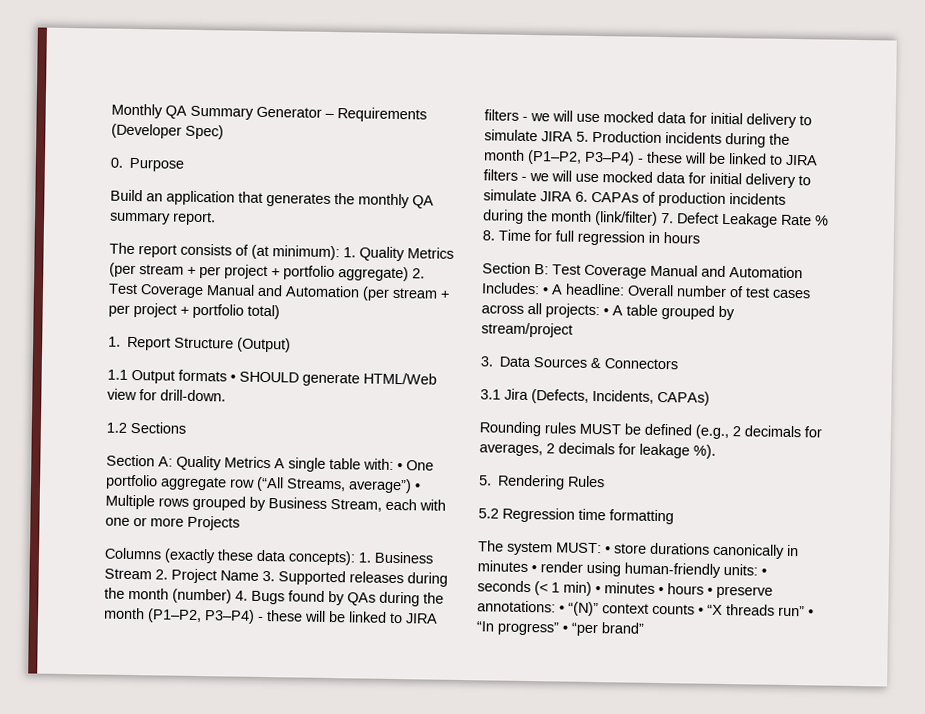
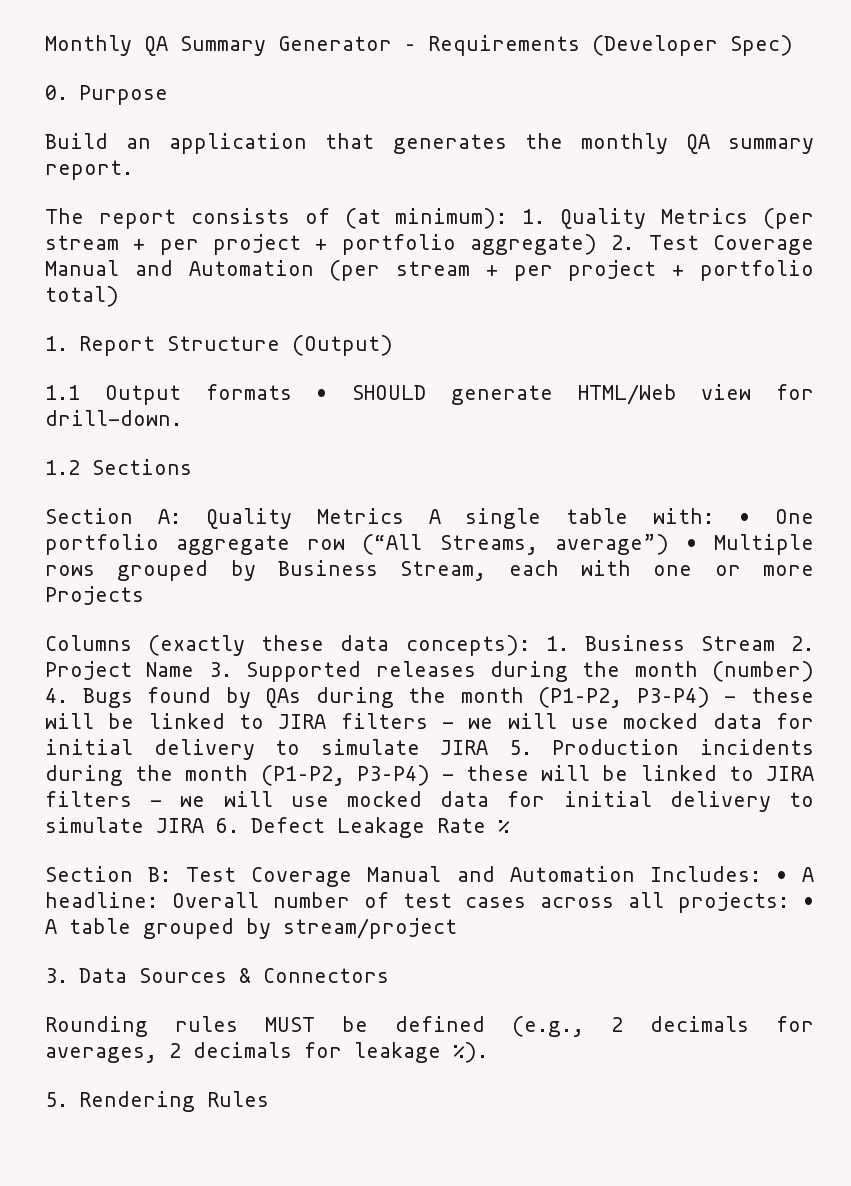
[591,191,786,207] [483,209,829,228] [482,229,700,246] CAPAs of production incidents during the month (link/filter) 7. Defect Leakage Rate % 8. Time for full regression in hours -> [251,817,510,838] Defect Leakage Rate %
[480,388,710,406] // 3.1 Jira (Defects, Incidents, CAPAs) -> (389, 975) none
[478,507,674,525] [478,540,799,559] [477,560,767,578] [477,580,773,599] [477,600,814,617] [476,621,644,637] // 5.2 Regression time formatting // The system MUST: • store durations canonically in minutes • render using human-friendly units: • seconds (< 1 min) • minutes • hours • preserve annotations: • “(N)” context counts • “X threads run” • “In progress” • “per brand” -> (269, 1099) none

